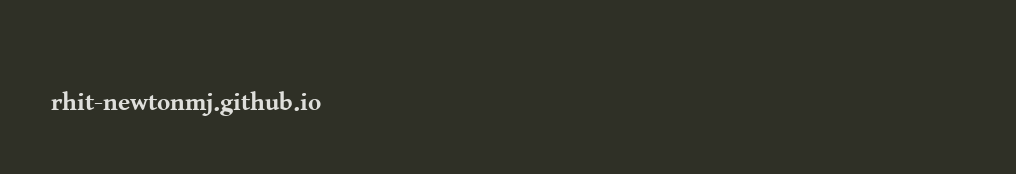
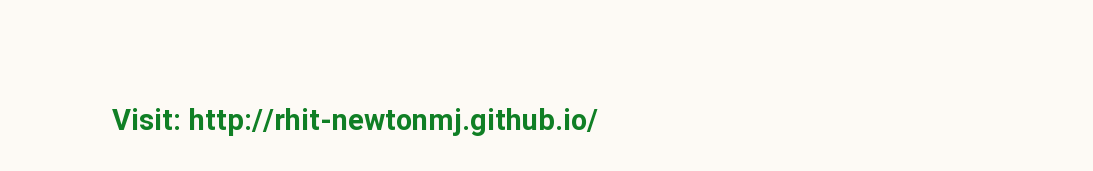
[51,91,321,116] rhit-newtonmj.github.io -> [112,108,598,136] Visit: http://rhit-newtonmj.github.io/

